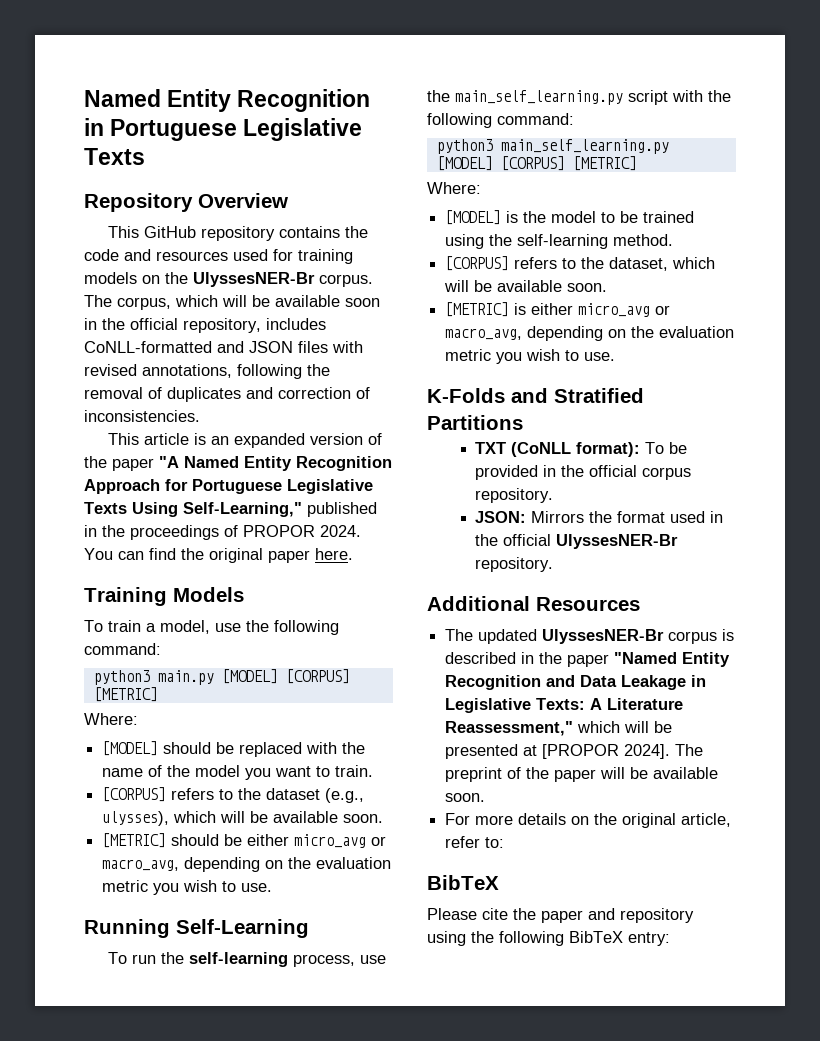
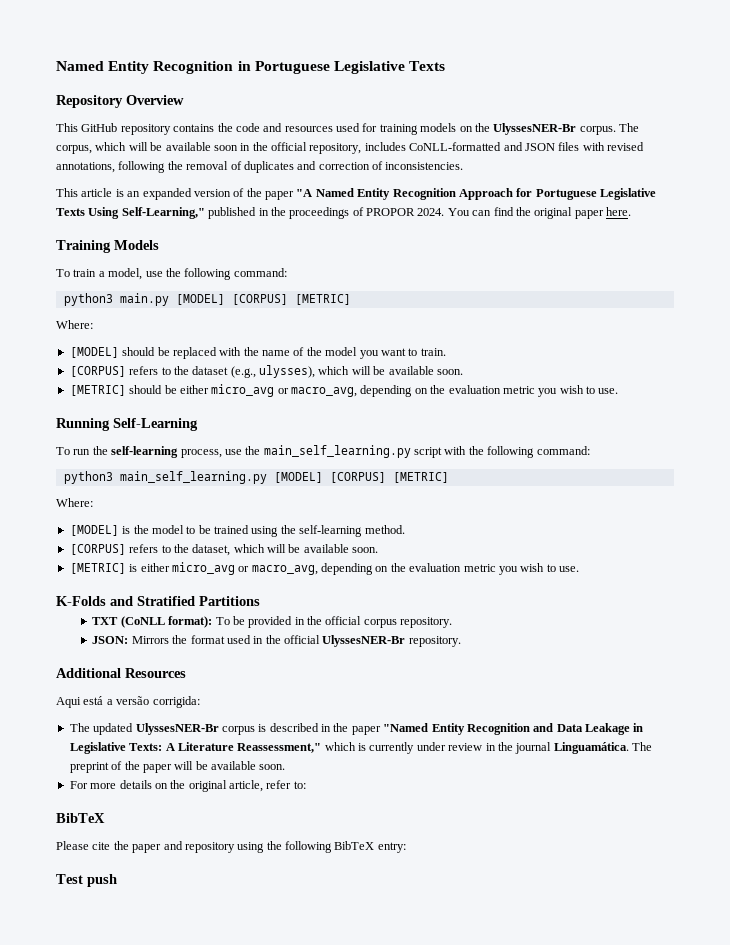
(640, 604) none -> [56,696,200,708] // Aqui está a versão corrigida:
[624,721,673,733] [445,744,671,759] will be presented at [PROPOR 2024]. -> [358,742,629,754] is currently under review in the journal Linguamática.
(670, 939) none -> [56,874,117,887] // Test push

